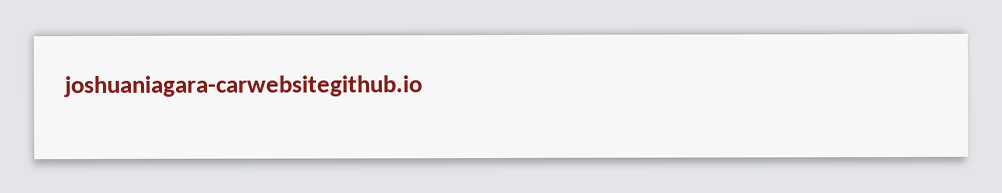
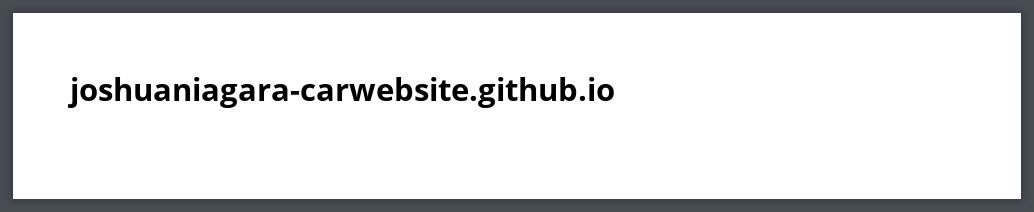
[63,75,422,98] joshuaniagara-carwebsitegithub.io -> [68,77,615,108] joshuaniagara-carwebsite.github.io

